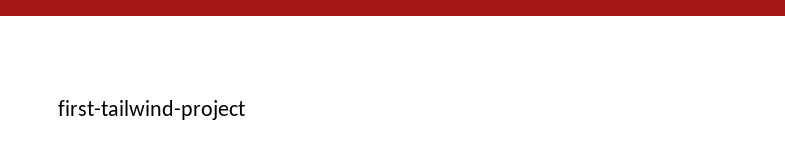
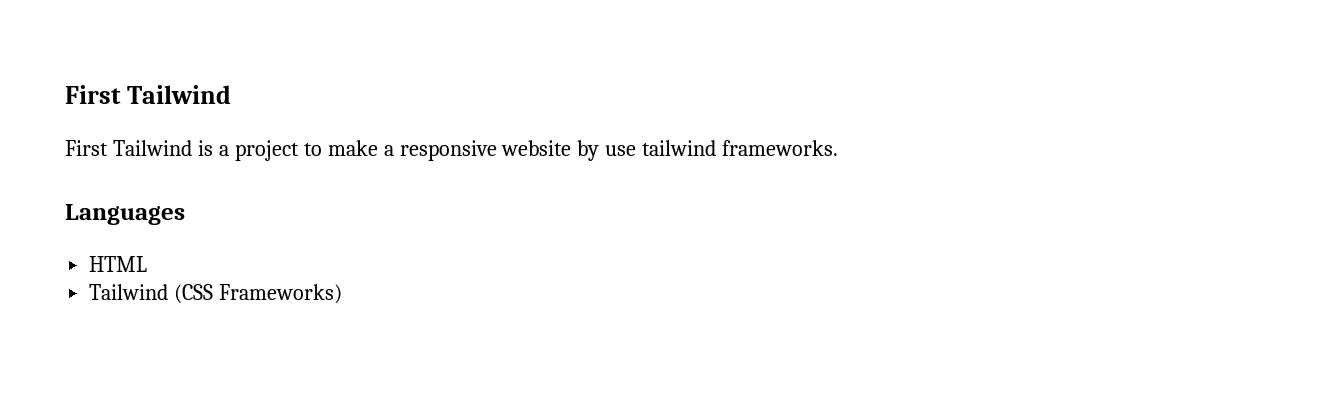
[58,100,245,120] first-tailwind-project -> [65,85,231,104] [65,140,839,161] [65,204,185,225] [89,256,148,272] [89,284,343,304] First Tailwind // First Tailwind is a project to make a responsive website by use tailwind frameworks. // Languages // HTML // Tailwind (CSS Frameworks)

